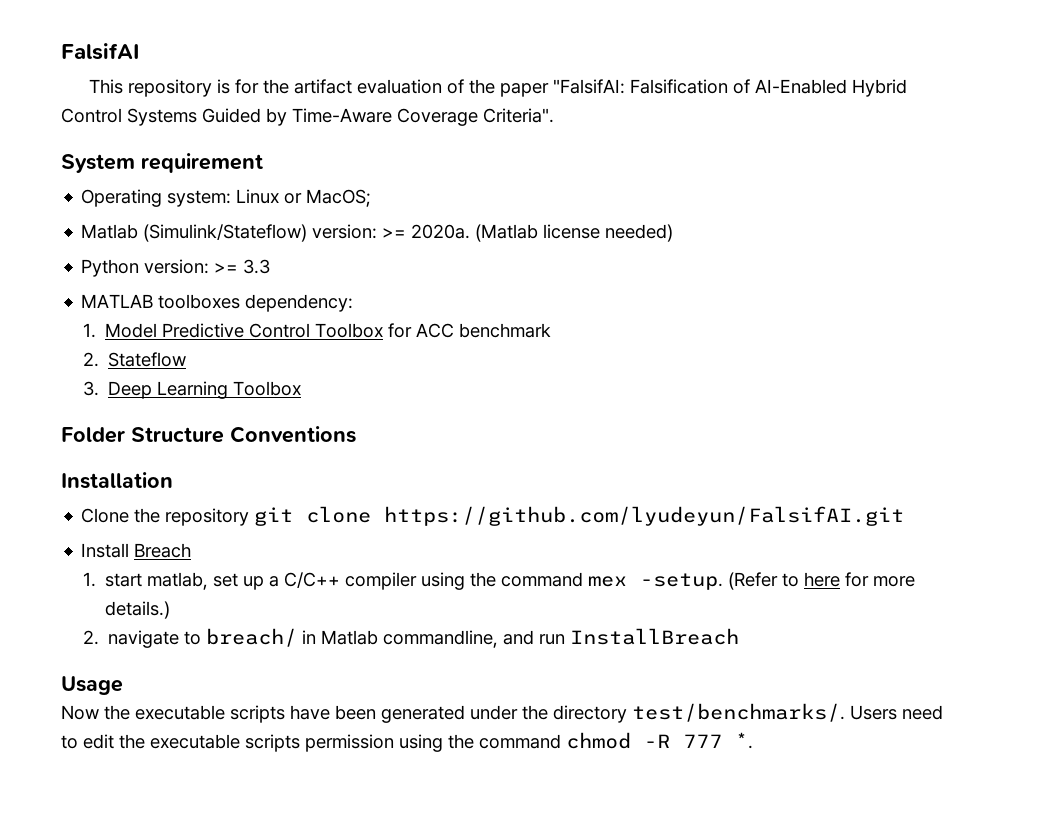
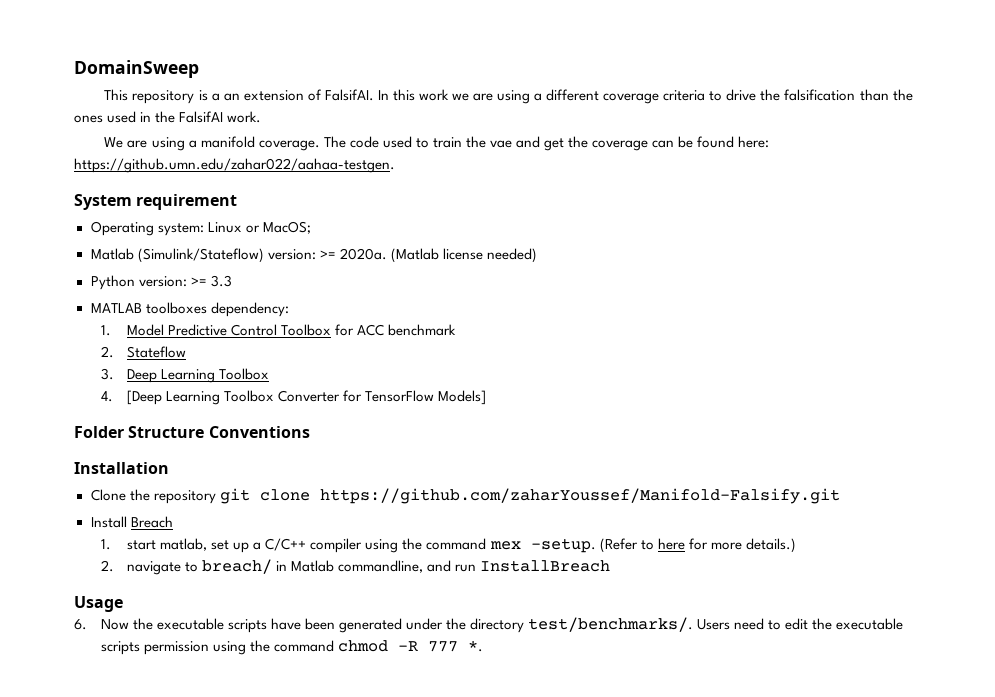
[61,43,140,60] FalsifAI -> [74,60,199,78] DomainSweep
[234,79,907,97] [61,108,554,126] for the artifact evaluation of the paper "FalsifAI: Falsification of AI-Enabled Hybrid Control Systems Guided by Time-Aware Coverage Criteria". -> [211,89,913,104] [74,111,262,123] [104,136,770,151] [74,158,395,173] a an extension of FalsifAI. In this work we are using a different coverage criteria to drive the falsification than the ones used in the FalsifAI work. // We are using a manifold coverage. The code used to train the vae and get the coverage can be found here: https://github.umn.edu/zahar022/aahaa-testgen.
(302, 388) none -> [100,390,487,405] // 4. [Deep Learning Toolbox Converter for TensorFlow Models]
[384,506,905,526] https://github.com/lyudeyun/FalsifAI.git -> [319,488,840,504] https://github.com/zaharYoussef/Manifold-Falsify.git
(123, 685) none -> [74,619,87,630] 6.

